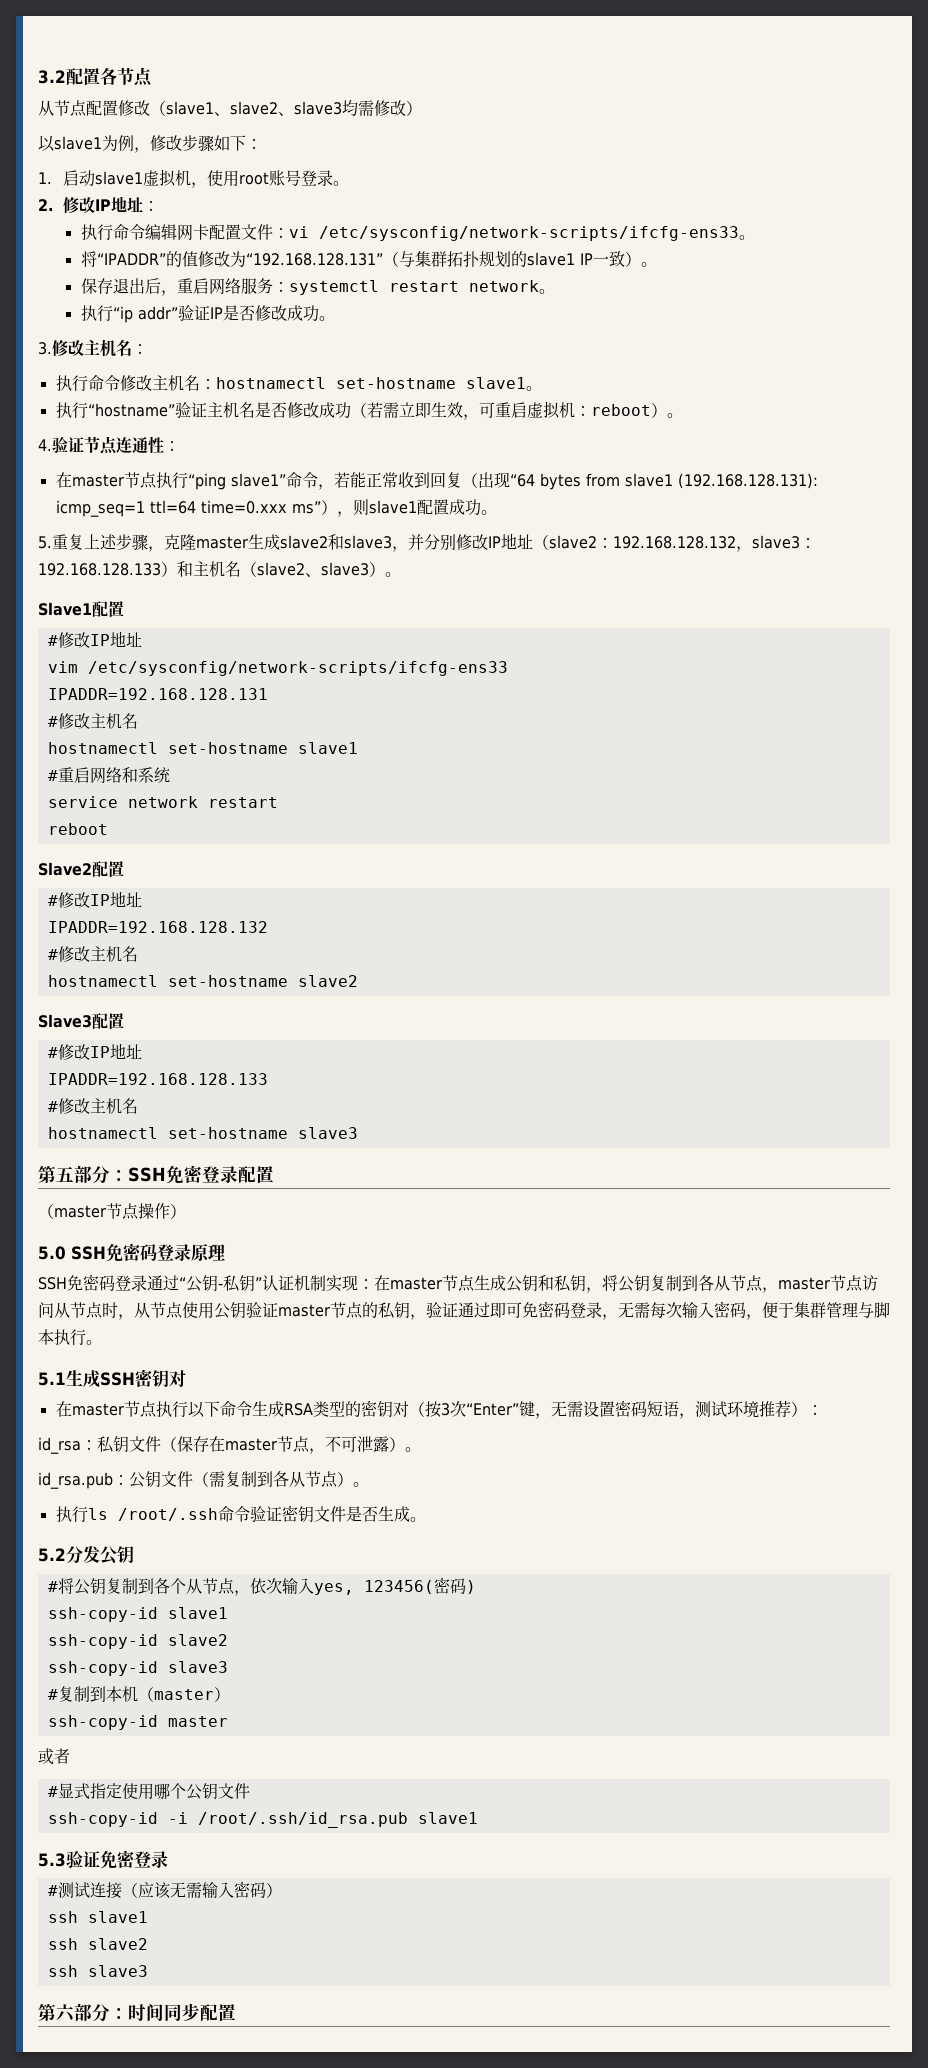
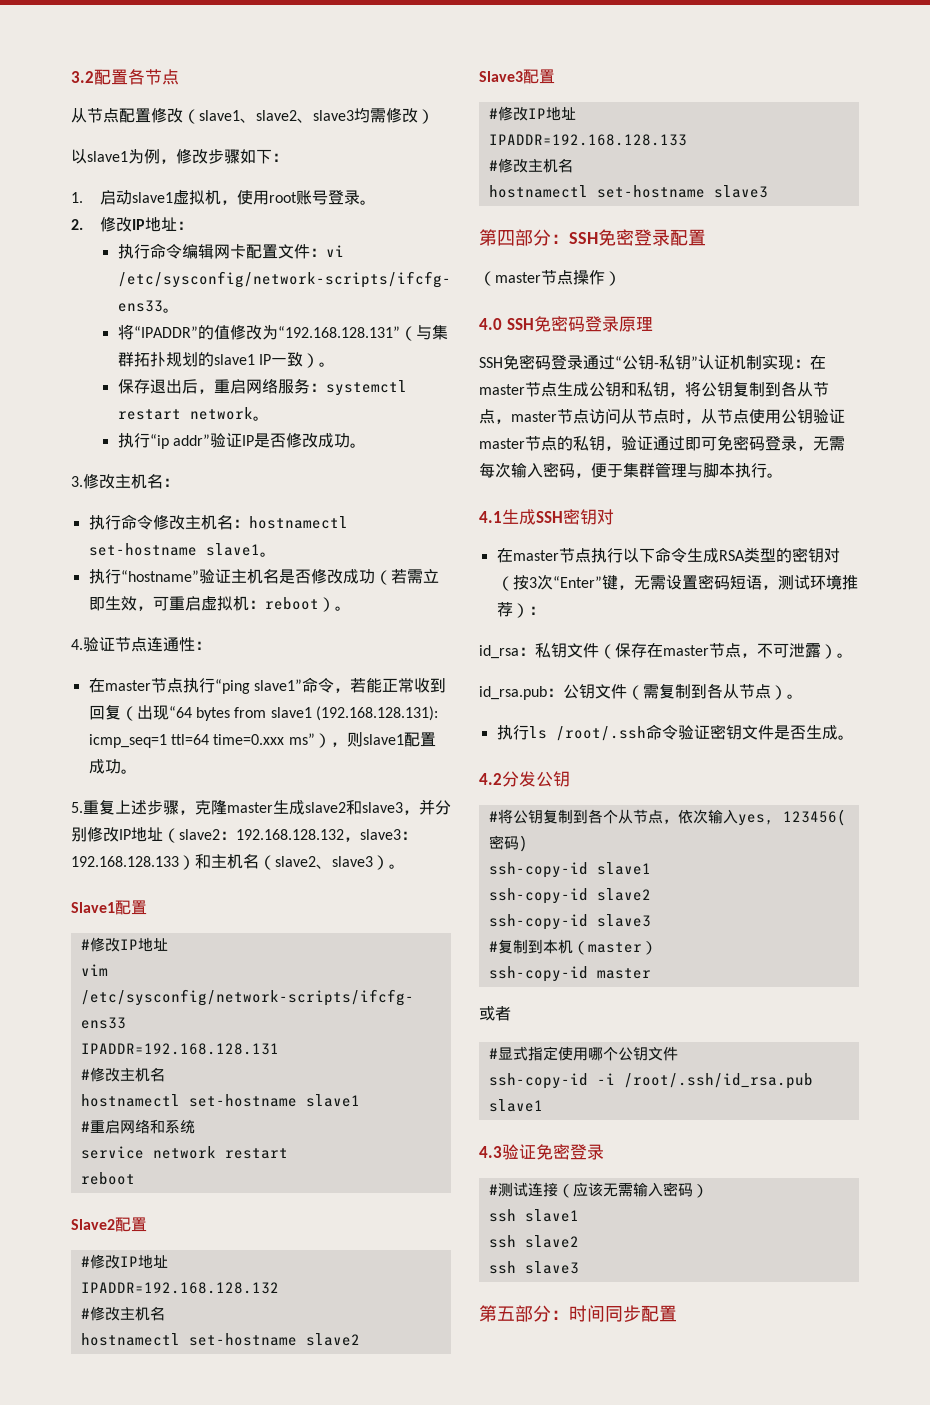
[56,1166,74,1182] 五 -> [497,230,515,246] 四
[38,1246,66,1260] 5.0 -> [479,318,502,330] 4.0
[38,1372,66,1386] 5.1 -> [479,511,502,523] 4.1
[38,1548,66,1562] 5.2 -> [479,773,502,785] 4.2
[38,1853,66,1867] 5.3 -> [479,1146,502,1158] 4.3
[56,2004,75,2022] 六 -> [497,1306,515,1321] 五

